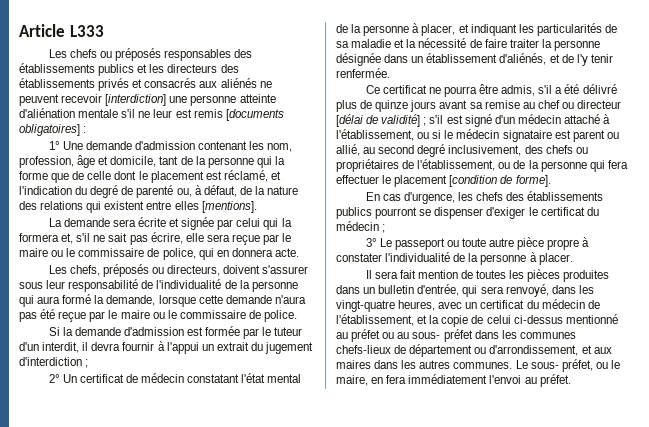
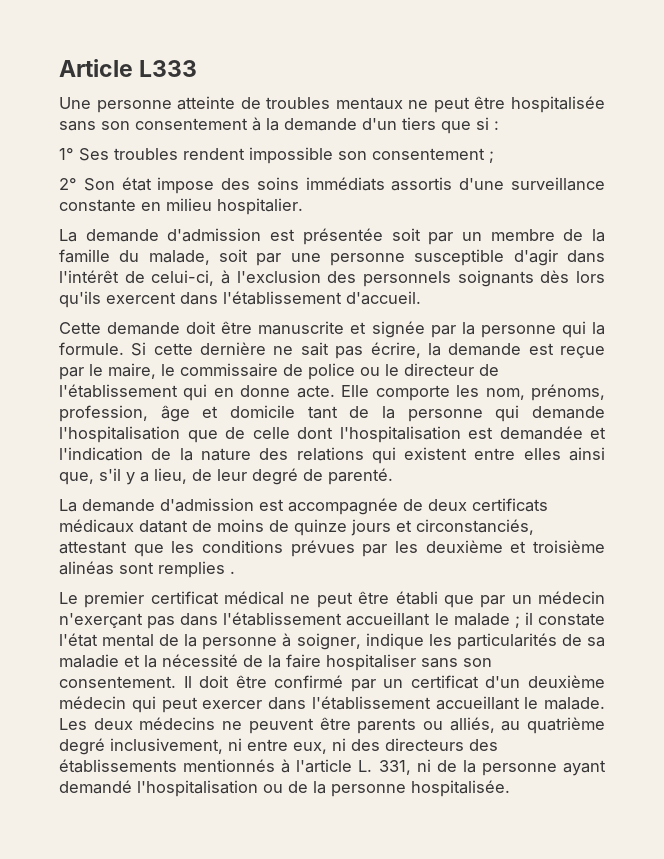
[48,48,253,61] [19,63,239,76] [19,78,272,91] [19,94,276,106] [19,108,284,121] [19,124,87,136] [48,141,248,150] Les chefs ou préposés responsables des établissements publics et les directeurs des établissements privés et consacrés aux aliénés ne peuvent recevoir [interdiction] une personne atteinte d'aliénation mentale s'il ne leur est remis [documents obligatoires] : // 1° Une demande d'admission contenant -> [59,96,605,113] [59,117,499,134] [59,147,494,164] [59,177,605,194] [59,198,303,215] [59,228,605,245] [59,249,605,266] [59,270,605,287] [59,291,421,308] [59,321,605,338] [59,342,606,359] [59,363,499,380] [59,384,450,401] Une personne atteinte de troubles mentaux ne peut être hospitalisée sans son consentement à la demande d'un tiers que si : // 1° Ses troubles rendent impossible son consentement ; // 2° Son état impose des soins immédiats assortis d'une surveillance constante en milieu hospitalier. // La demande d'admission est présentée soit par un membre de la famille du malade, soit par une personne susceptible d'agir dans l'intérêt de celui-ci, à l'exclusion des personnels soignants dès lors qu'ils exercent dans l'établissement d'accueil. // Cette demande doit être manuscrite et signée par la personne qui la formule. Si cette dernière ne sait pas écrire, la demande est reçue par le maire, le commissaire de police ou le directeur de l'établissement qui en donne acte. Elle comporte
(293, 147) none -> [531,384,606,401] prénoms,
[110,156,157,167] domicile, -> [230,405,295,418] domicile
[274,156,285,165] [19,171,48,180] la forme -> [532,406,605,419] [59,426,180,443] demande l'hospitalisation
[138,170,281,183] [19,185,237,198] le placement est réclamé, et l'indication du degré de parenté ou, à défaut, -> [339,426,606,443] [59,447,143,461] l'hospitalisation est demandée et l'indication
[201,201,257,213] [48,217,292,230] [19,232,292,245] [19,248,299,260] [48,264,309,277] [19,279,298,292] [19,294,306,307] [19,309,298,322] [48,326,303,339] [19,341,314,354] [19,357,89,368] [48,373,240,383] [mentions]. // La demande sera écrite et signée par celui qui la formera et, s'il ne sait pas écrire, elle sera reçue par le maire ou le commissaire de police, qui en donnera acte. // Les chefs, préposés ou directeurs, doivent s'assurer sous leur responsabilité de l'individualité de la personne qui aura formé la demande, lorsque cette demande n'aura pas été reçue par le maire ou le commissaire de police. // Si la demande d'admission est formée par le tuteur d'un interdit, il devra fournir à l'appui un extrait du jugement d'interdiction ; // 2° Un certificat de médecin constatant -> [569,447,605,461] [59,468,393,485] [59,498,548,515] [59,519,534,536] [59,540,605,557] [59,561,235,578] [59,591,605,608] [59,612,605,629] ainsi que, s'il y a lieu, de leur degré de parenté. // La demande d'admission est accompagnée de deux certificats médicaux datant de moins de quinze jours et circonstanciés, attestant que les conditions prévues par les deuxième et troisième alinéas sont remplies . // Le premier certificat médical ne peut être établi que par un médecin n'exerçant pas dans l'établissement accueillant le malade ; il constate
[421,24,517,36] placer, et indiquant -> [296,633,424,650] soigner, indique
[484,39,600,51] [336,53,613,66] [336,68,390,78] [365,84,617,97] [336,100,622,112] [336,114,611,127] [336,129,619,142] [336,144,588,157] [336,159,628,172] [336,175,551,187] [365,191,604,204] [336,207,599,219] [336,221,386,233] [365,237,590,250] [336,252,573,265] [365,269,610,282] [336,284,594,297] [336,299,600,312] [336,314,618,327] [336,329,576,342] [336,344,612,357] [336,359,620,372] [336,374,571,387] faire traiter la personne désignée dans un établissement d'aliénés, et de l'y tenir renfermée. // Ce certificat ne pourra être admis, s'il a été délivré plus de quinze jours avant sa remise au chef ou directeur [délai de validité] ; s'il est signé d'un médecin attaché à l'établissement, ou si le médecin signataire est parent ou allié, au second degré inclusivement, des chefs ou propriétaires de l'établissement, ou de la personne qui fera effectuer le placement [condition de forme]. // En cas d'urgence, les chefs des établissements publics pourront se dispenser d'exiger le certificat du médecin ; // 3° Le passeport ou toute autre pièce propre à constater l'individualité de la personne à placer. // Il sera fait mention de toutes les pièces produites dans un bulletin d'entrée, qui sera renvoyé, dans les vingt-quatre heures, avec un certificat du médecin de l'établissement, et la copie de celui ci-dessus mentionné au préfet ou au sous- préfet dans les communes chefs-lieux de département ou d'arrondissement, et aux maires dans les autres communes. Le sous- préfet, ou le maire, en fera immédiatement l'envoi au préfet. -> [268,654,492,671] [59,675,605,692] [59,696,605,713] [59,717,605,734] [59,738,498,755] [59,759,607,776] [59,780,510,797] la faire hospitaliser sans son consentement. Il doit être confirmé par un certificat d'un deuxième médecin qui peut exercer dans l'établissement accueillant le malade. Les deux médecins ne peuvent être parents ou alliés, au quatrième degré inclusivement, ni entre eux, ni des directeurs des établissements mentionnés à l'article L. 331, ni de la personne ayant demandé l'hospitalisation ou de la personne hospitalisée.

